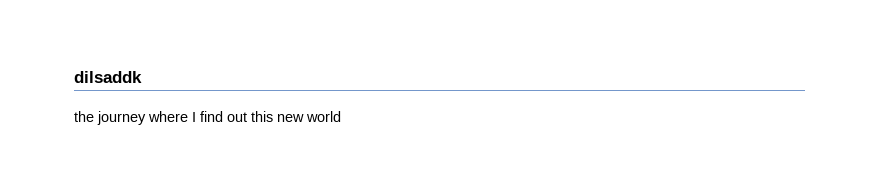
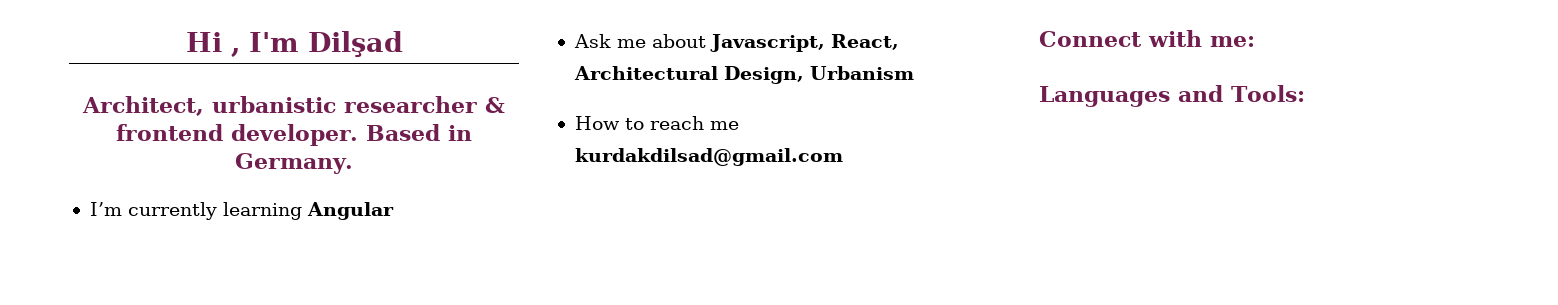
[74,71,142,83] [74,111,341,125] dilsaddk // the journey where I find out this new world -> [185,31,403,57] [82,96,505,116] [115,124,473,146] [234,153,354,174] [89,202,394,220] [573,34,899,52] [573,66,914,84] [574,116,739,130] [574,148,843,166] [1039,30,1255,47] [1039,85,1305,107] Hi , I'm Dilşad // Architect, urbanistic researcher & frontend developer. Based in Germany. // I’m currently learning Angular // Ask me about Javascript, React, Architectural Design, Urbanism // How to reach me kurdakdilsad@gmail.com // Connect with me: // Languages and Tools:

